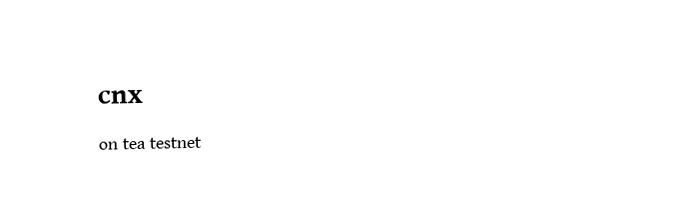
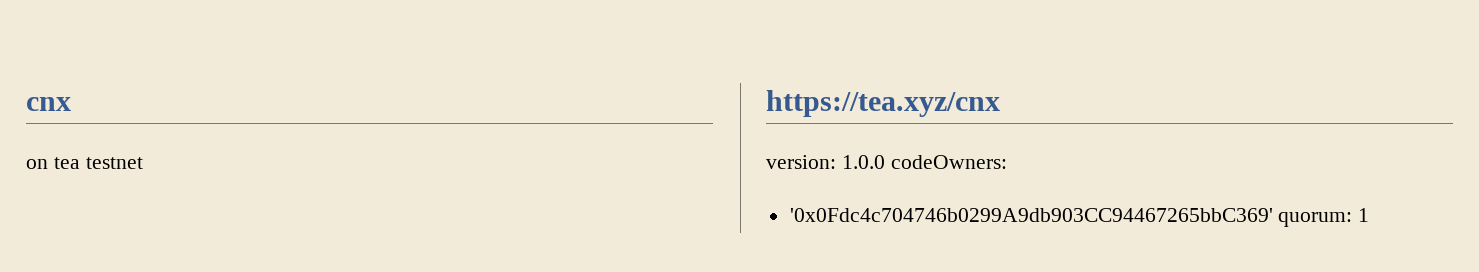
(203, 142) none -> [766,90,1000,117] [766,155,1007,169] [789,208,1370,227] // https://tea.xyz/cnx // version: 1.0.0 codeOwners: // '0x0Fdc4c704746b0299A9db903CC94467265bbC369' quorum: 1

